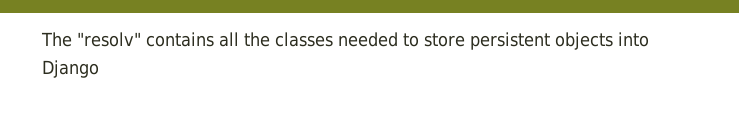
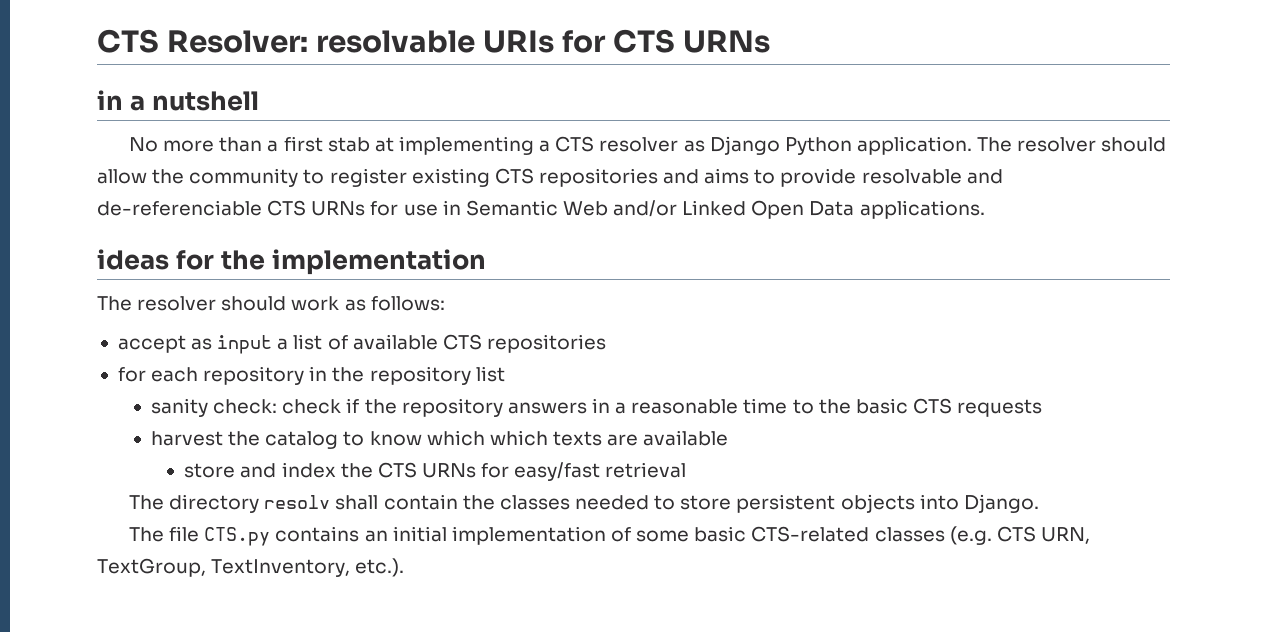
[41,32,239,47] The "resolv" contains all -> [97,29,770,53] [97,90,259,111] [129,136,1167,155] [97,168,1003,187] [97,200,985,219] [97,249,486,275] [97,296,445,311] [117,334,606,354] [117,366,505,385] [151,398,1043,417] [151,430,729,449] [184,462,687,481] [129,494,458,513] CTS Resolver: resolvable URIs for CTS URNs // in a nutshell // No more than a first stab at implementing a CTS resolver as Django Python application. The resolver should allow the community to register existing CTS repositories and aims to provide resolvable and de-referenciable CTS URNs for use in Semantic Web and/or Linked Open Data applications. // ideas for the implementation // The resolver should work as follows: // accept as input a list of available CTS repositories // for each repository in the repository list // sanity check: check if the repository answers in a reasonable time to the basic CTS requests // harvest the catalog to know which which texts are available // store and index the CTS URNs for easy/fast retrieval // The directory resolv shall contain
[42,60,99,78] Django -> [963,494,1039,513] [129,526,1090,546] [97,558,405,577] Django. // The file CTS.py contains an initial implementation of some basic CTS-related classes (e.g. CTS URN, TextGroup, TextInventory, etc.).

